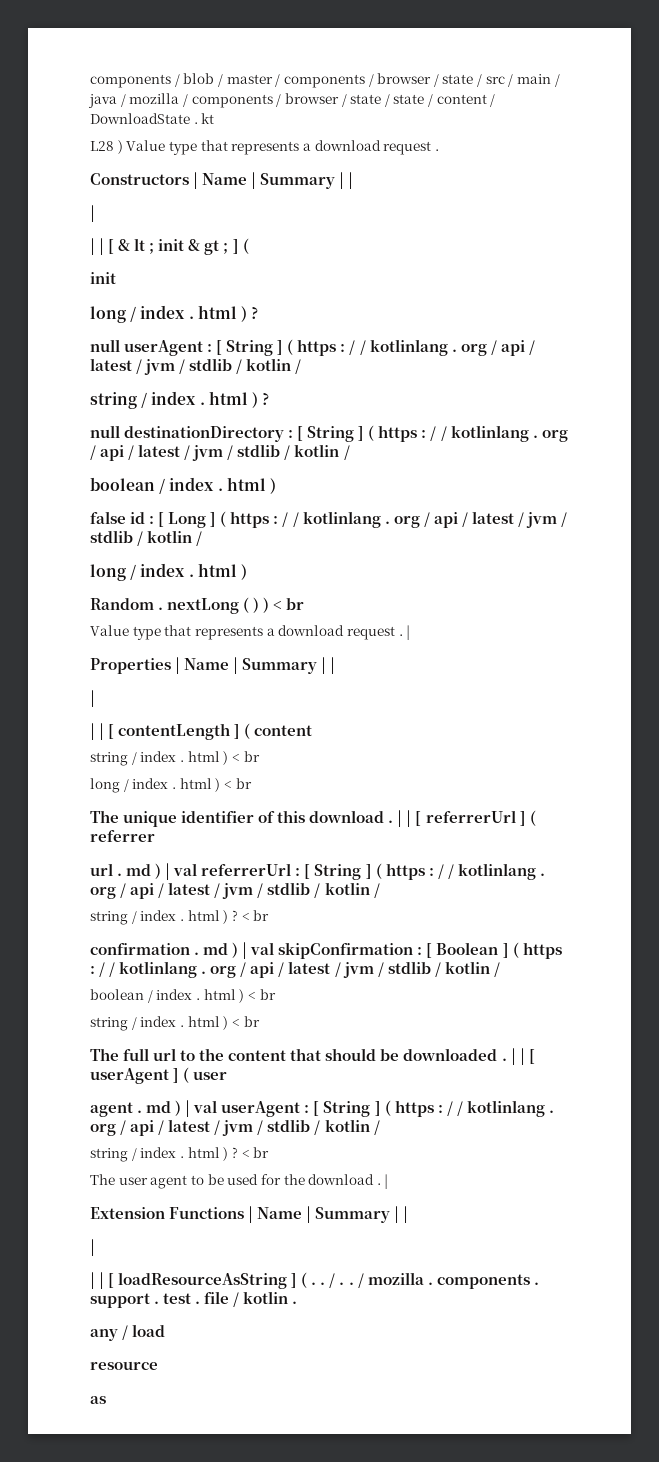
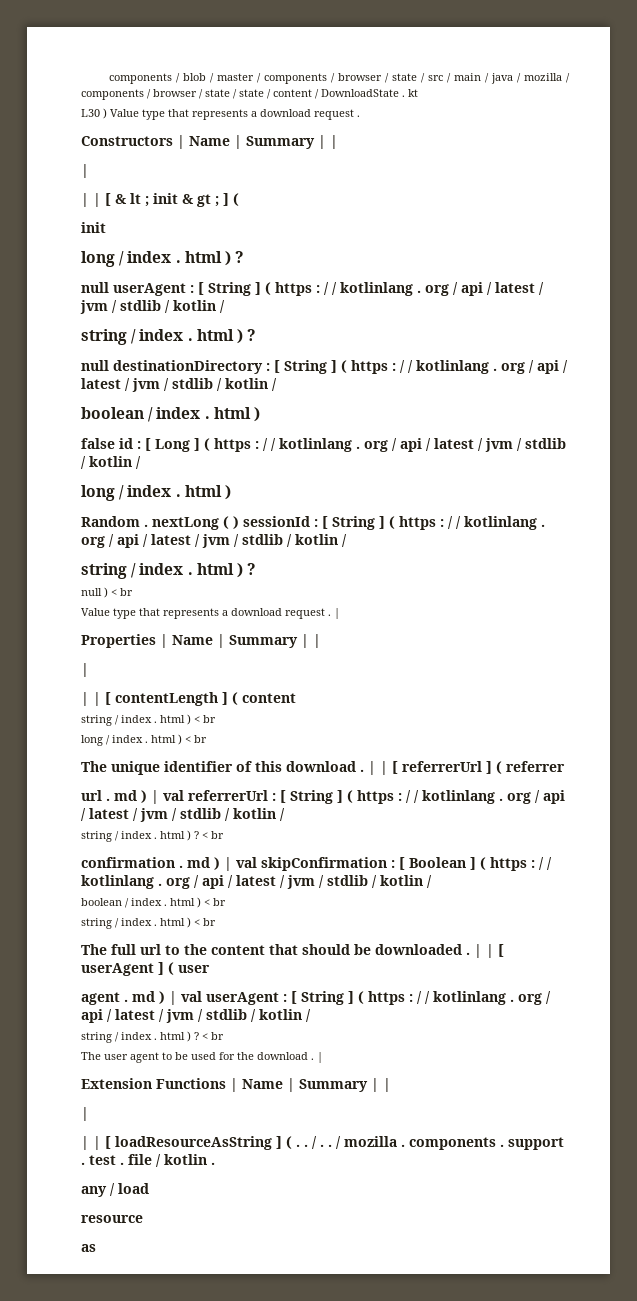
[90,141,114,151] L28 -> [81,109,100,117] L30
(260, 605) none -> [243,516,545,530] [81,534,347,548] [81,563,257,579] [81,588,102,596] sessionId : [ String ] ( https : / / kotlinlang . org / api / latest / jvm / stdlib / kotlin / // string / index . html ) ? // null

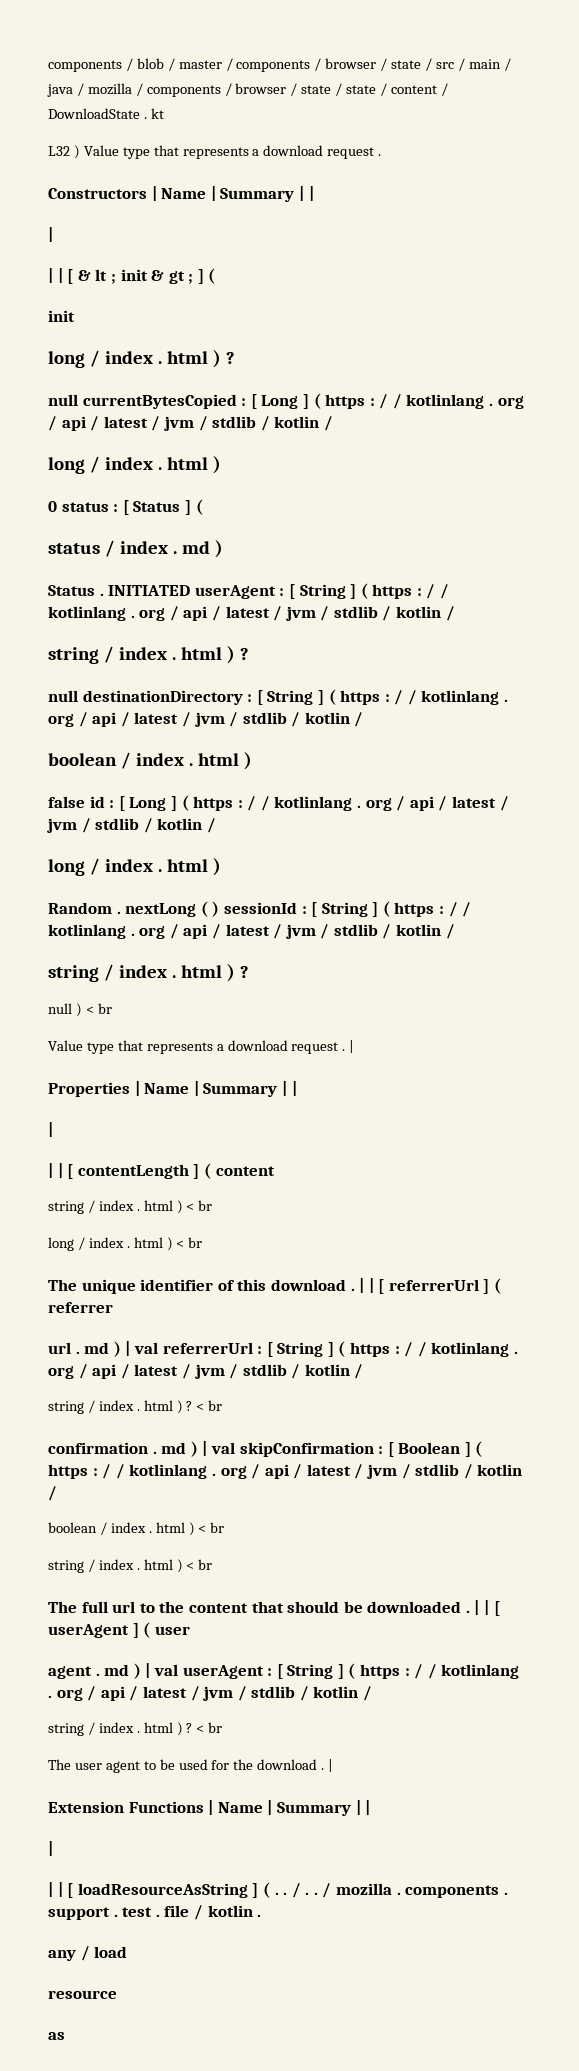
[81,109,100,117] L30 -> [48,146,70,156] L32
(109, 287) none -> [82,393,524,409] [48,416,333,431] [48,456,221,474] [48,499,203,515] [48,540,223,558] [48,585,191,596] currentBytesCopied : [ Long ] ( https : / / kotlinlang . org / api / latest / jvm / stdlib / kotlin / // long / index . html ) // 0 status : [ Status ] ( // status / index . md ) // Status . INITIATED

